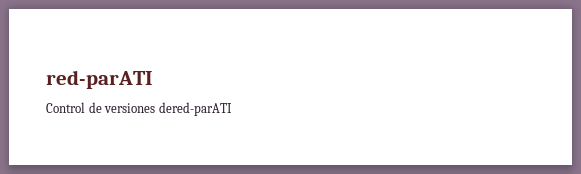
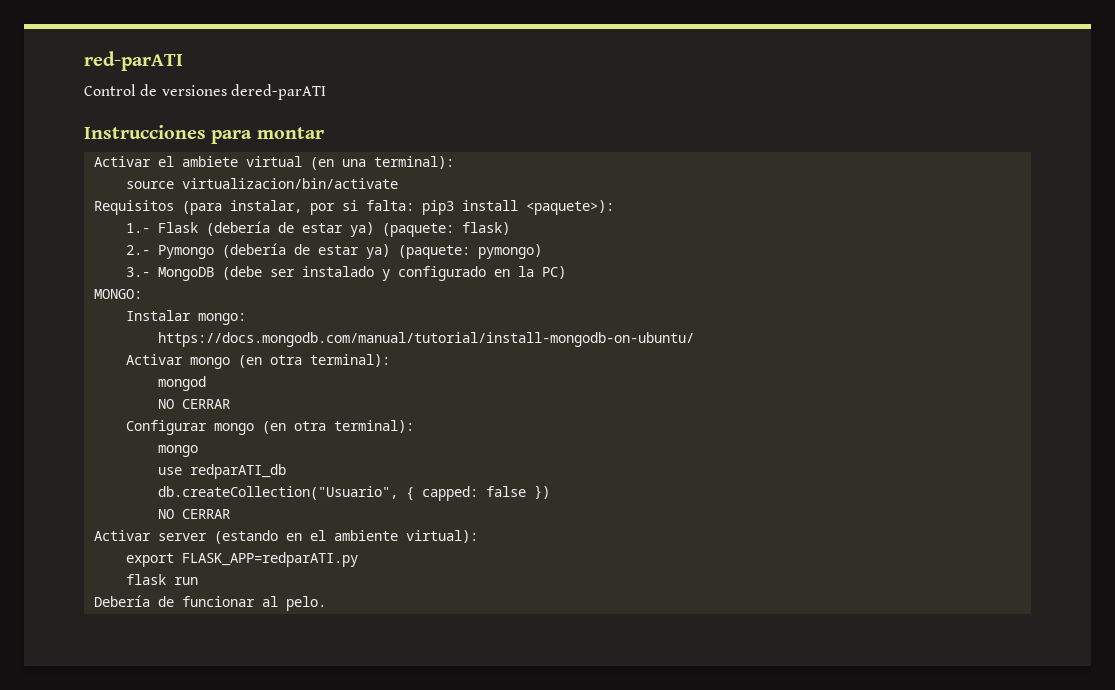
(232, 109) none -> [84,125,324,144] [93,156,454,170] [125,178,398,189] [93,200,614,215] [125,221,510,237] [125,243,542,259] [125,266,566,281] [93,289,142,299] [125,310,246,325] [157,332,694,347] [125,354,390,369] [157,376,206,391] [157,399,230,409] [125,420,414,435] [157,445,198,457] [157,464,286,479] [157,485,550,501] [157,509,230,519] [93,530,478,544] [125,552,358,567] [125,574,198,585] [93,595,326,611] // Instrucciones para montar // Activar el ambiete virtual (en una terminal): // source virtualizacion/bin/activate // Requisitos (para instalar, por si falta: pip3 install <paquete>): // 1.- Flask (debería de estar ya) (paquete: flask) // 2.- Pymongo (debería de estar ya) (paquete: pymongo) // 3.- MongoDB (debe ser instalado y configurado en la PC) // MONGO: // Instalar mongo: // https://docs.mongodb.com/manual/tutorial/install-mongodb-on-ubuntu/ // Activar mongo (en otra terminal): // mongod // NO CERRAR // Configurar mongo (en otra terminal): // mongo // use redparATI_db // db.createCollection("Usuario", { capped: false }) // NO CERRAR // Activar server (estando en el ambiente virtual): // export FLASK_APP=redparATI.py // flask run // Debería de funcionar al pelo.

